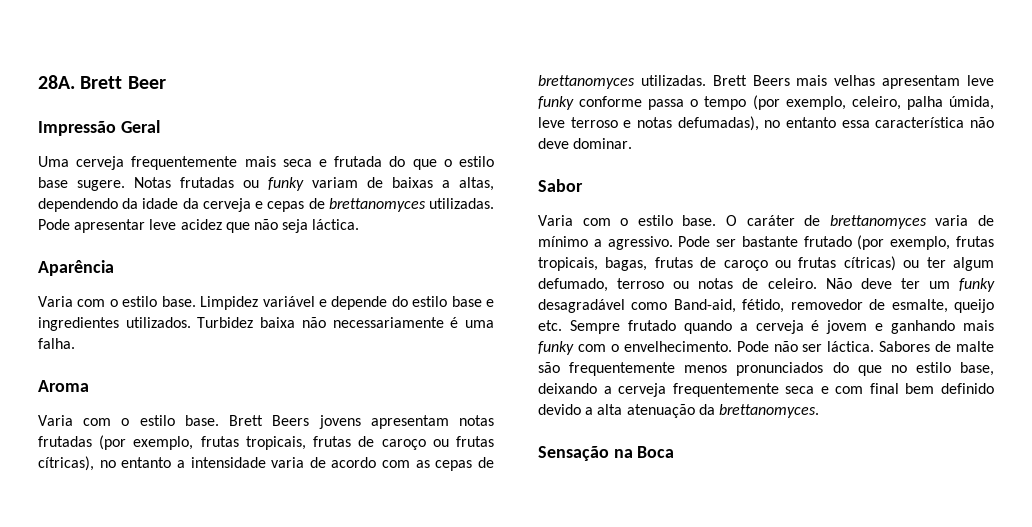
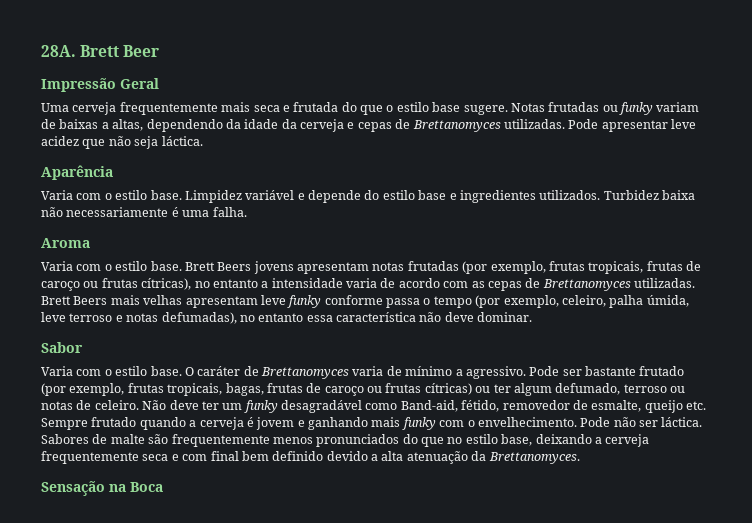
[328,198,426,212] brettanomyces -> [412,120,501,132] Brettanomyces
[538,75,635,89] brettanomyces -> [542,279,631,291] Brettanomyces
[829,215,927,229] brettanomyces -> [261,367,349,379] Brettanomyces
[718,404,819,418] brettanomyces. -> [488,452,580,464] Brettanomyces.

